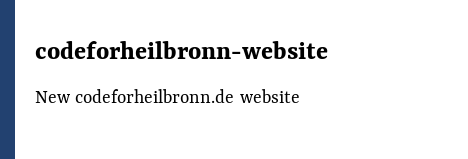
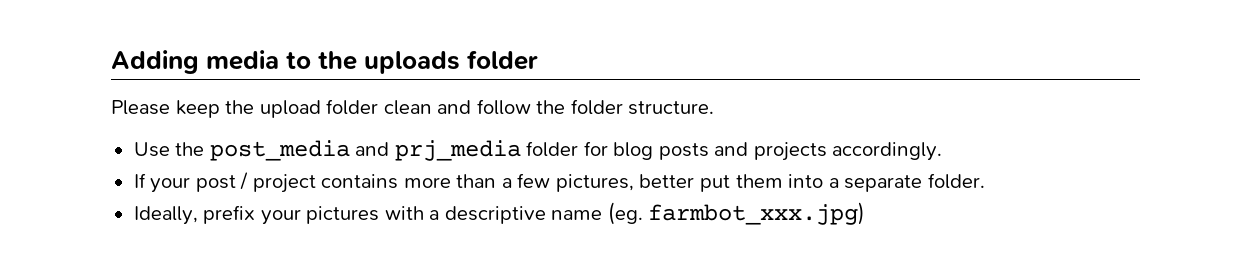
[35,41,328,59] [35,89,300,103] codeforheilbronn-website // New codeforheilbronn.de website -> [111,50,539,74] [111,99,715,118] [133,140,943,161] [133,172,985,193] [133,202,866,225] Adding media to the uploads folder // Please keep the upload folder clean and follow the folder structure. // Use the post_media and prj_media folder for blog posts and projects accordingly. // If your post / project contains more than a few pictures, better put them into a separate folder. // Ideally, prefix your pictures with a descriptive name (eg. farmbot_xxx.jpg)

